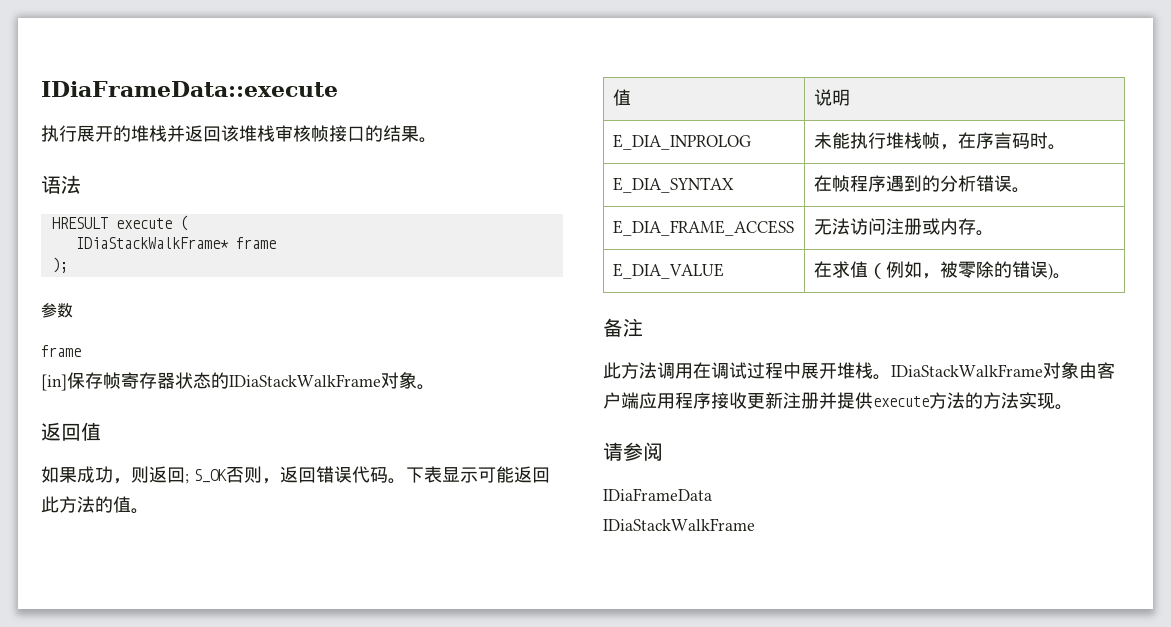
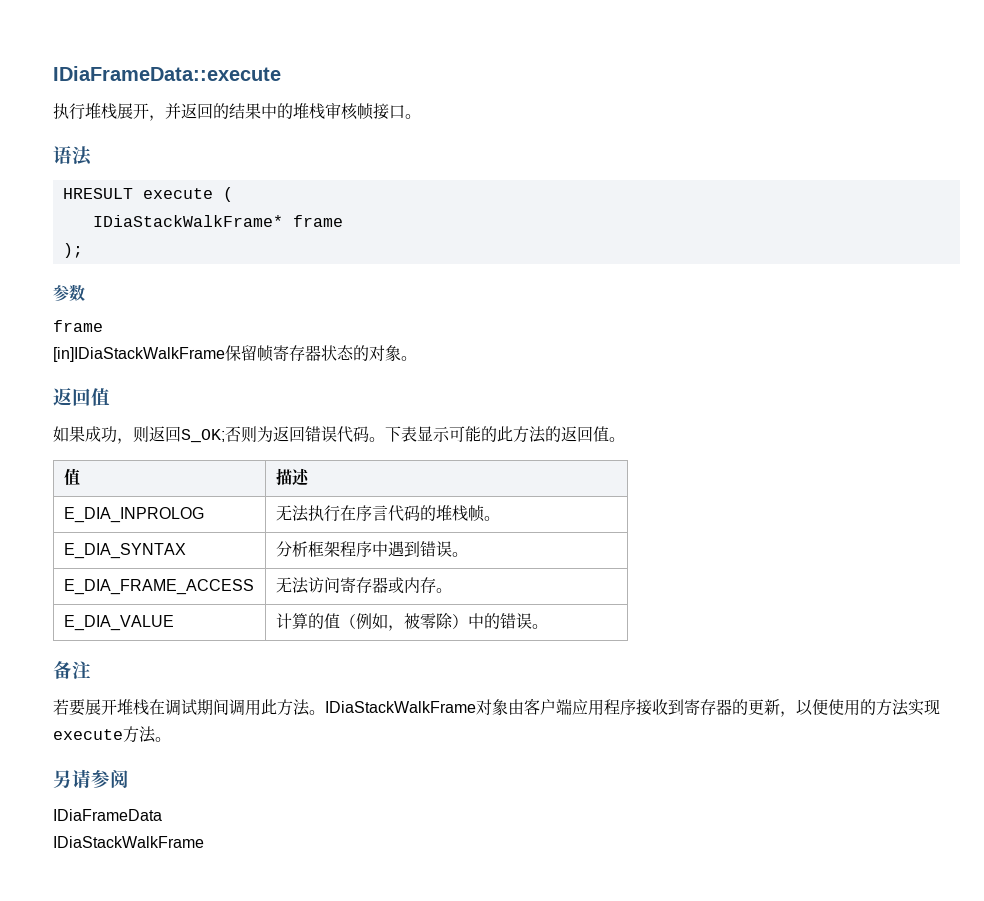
[77,125,239,142] 展开的堆栈并返回该 -> [85,103,293,121] 堆栈展开，并返回的结果中的
[365,125,419,142] 的结果 -> (405, 112) none
[41,372,103,391] [in]保存 -> [53,345,257,362] [in]IDiaStackWalkFrame保留
[229,374,381,387] IDiaStackWalkFrame -> (369, 353) none
[185,466,280,484] ; S_OK否则， -> [181,426,273,443] S_OK;否则为
[513,466,550,483] 返回 -> [481,426,497,442] 的
(113, 504) none -> [561,426,593,442] 返回
[813,89,850,106] 说明 -> [275,468,309,486] 描述
[813,132,1066,150] [612,177,734,193] [813,175,976,192] 未能执行堆栈帧，在序言码时。 // E_DIA_SYNTAX | 在帧程序遇到的分析 -> [275,505,500,522] [63,543,186,559] [275,541,420,557] 无法执行在序言代码的堆栈帧。 // E_DIA_SYNTAX | 分析框架程序中遇到
[885,218,922,235] 注册 -> [339,577,388,593] 寄存器
[813,261,850,278] 在求 -> [275,613,324,629] 计算的
[993,261,1053,280] 的错误) -> [451,613,532,629] ）中的错误
[603,362,873,379] 此方法调用在调试过程中展开堆栈 -> [53,699,310,716] 若要展开堆栈在调试期间调用此方法
[747,392,965,409] 更新注册并提供execute方法 -> [668,699,860,717] 到寄存器的更新，以便使用
[1055,404,1073,410] 。 // -> [53,726,171,743] [53,770,72,788] execute方法。 // 另

